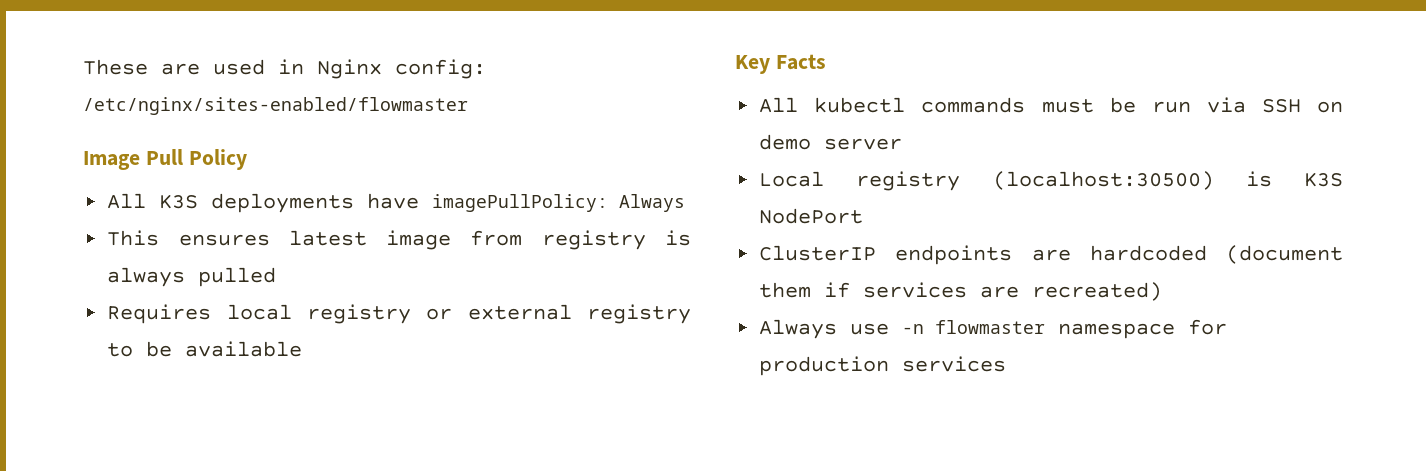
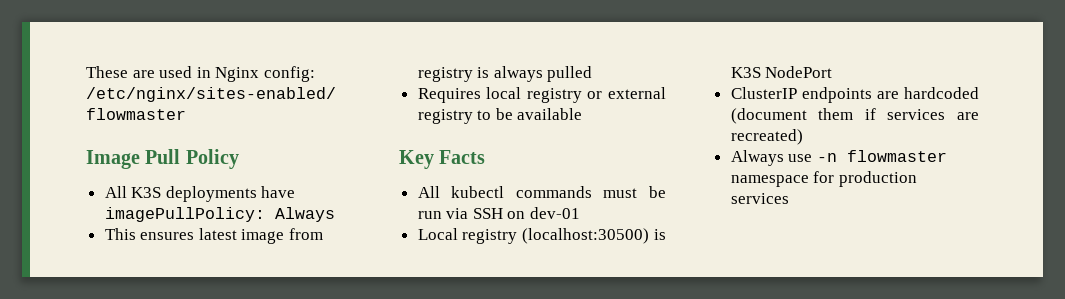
[759,134,903,150] demo server -> [530,207,581,219] dev-01

